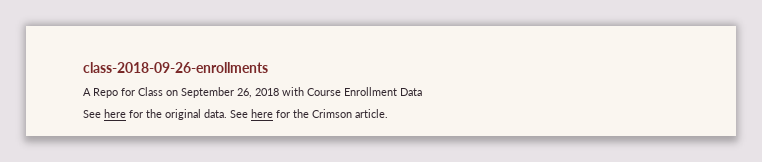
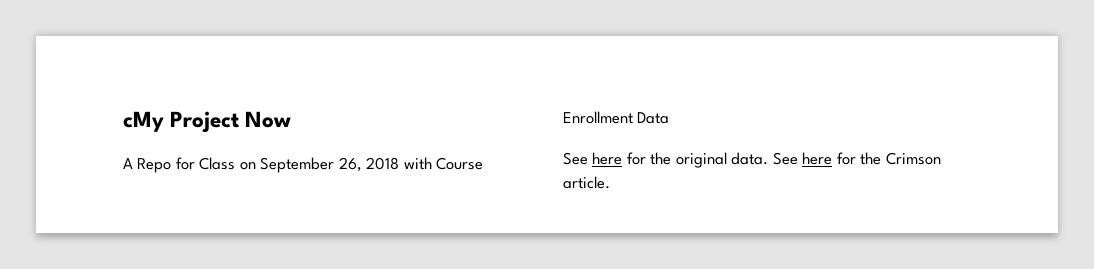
[83,62,268,73] class-2018-09-26-enrollments -> [123,111,292,133] cMy Project Now

